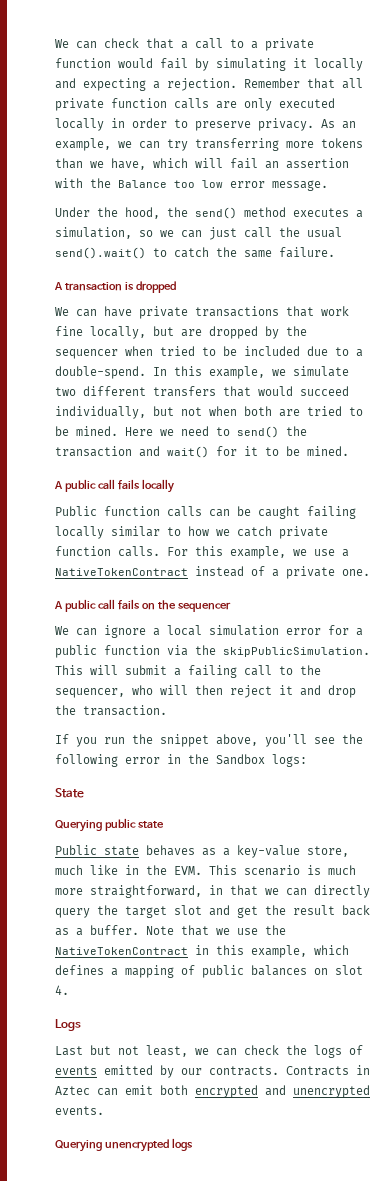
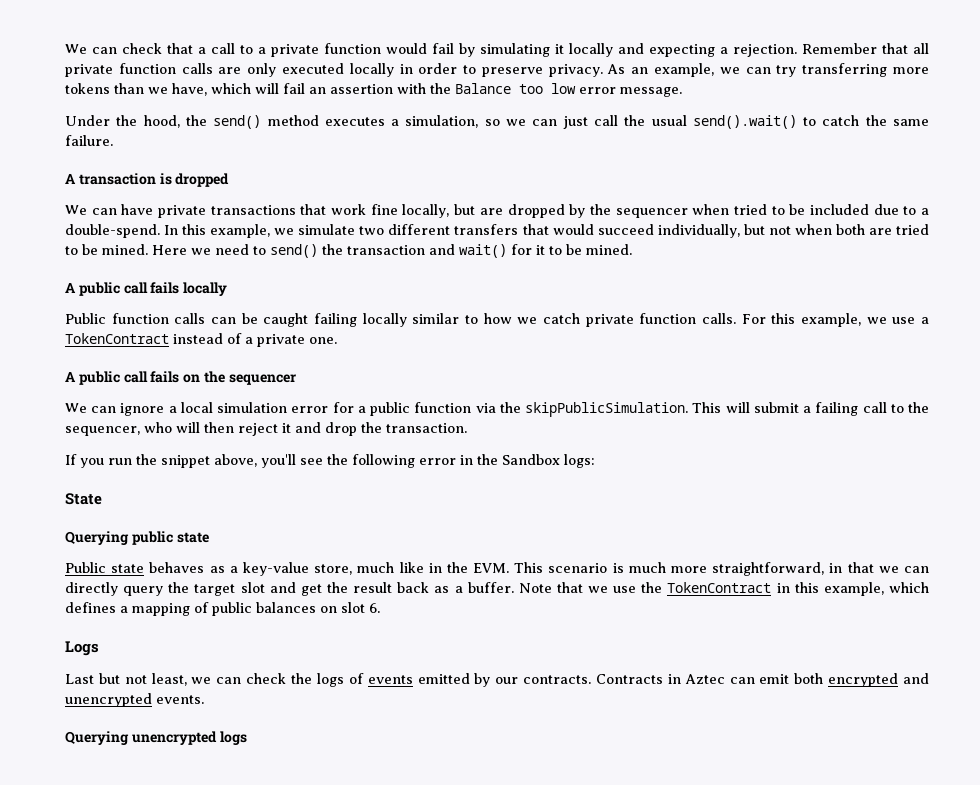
[55,568,188,576] NativeTokenContract -> [65,333,169,344] TokenContract
[55,947,188,955] NativeTokenContract -> [667,582,772,593] TokenContract
[55,985,69,995] 4. -> [369,603,380,613] 6.

